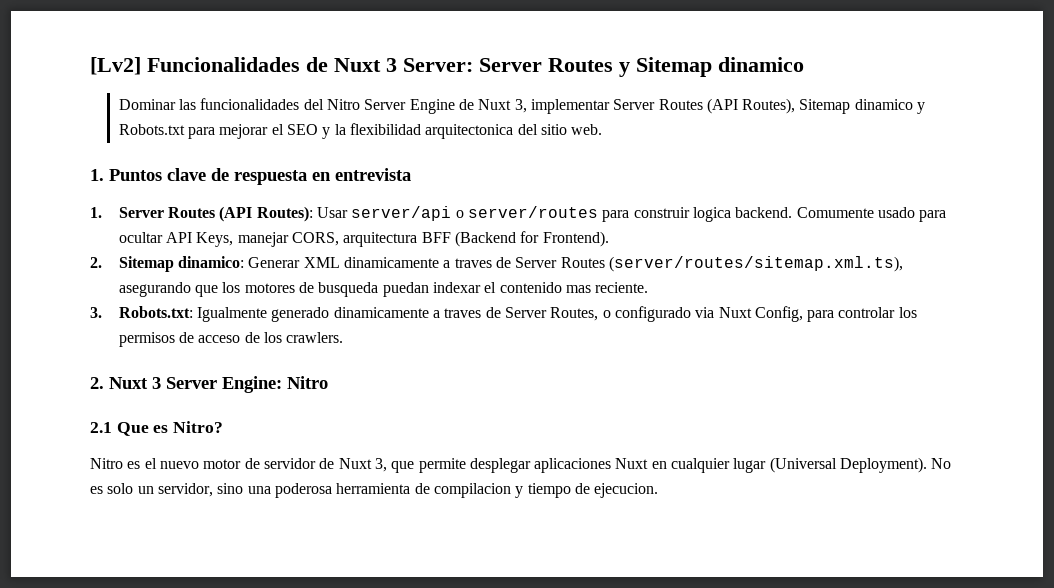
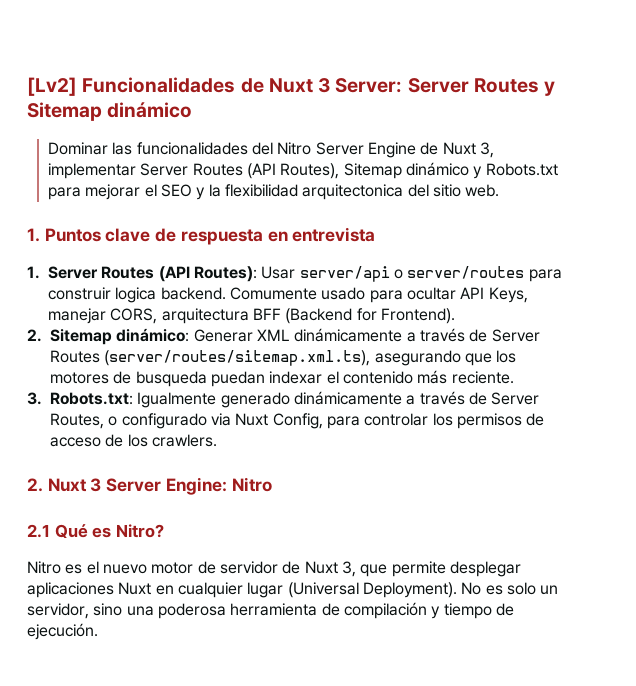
[718,57,804,72] dinamico -> [107,102,193,118] dinámico
[854,99,913,110] dinamico -> [405,162,469,176] dinámico
[177,256,244,268] dinamico: -> [116,328,190,342] dinámico:
[343,257,492,268] dinamicamente a traves -> [294,328,465,342] dinámicamente a través
[565,285,591,293] mas -> [417,370,448,384] más
[333,307,482,318] dinamicamente a traves -> [293,391,465,405] dinámicamente a través
[116,422,149,436] Que -> [54,524,88,538] Qué
[433,483,511,498] compilacion -> [343,602,427,619] compilación
[594,483,659,498] ejecucion. -> [27,623,98,640] ejecución.

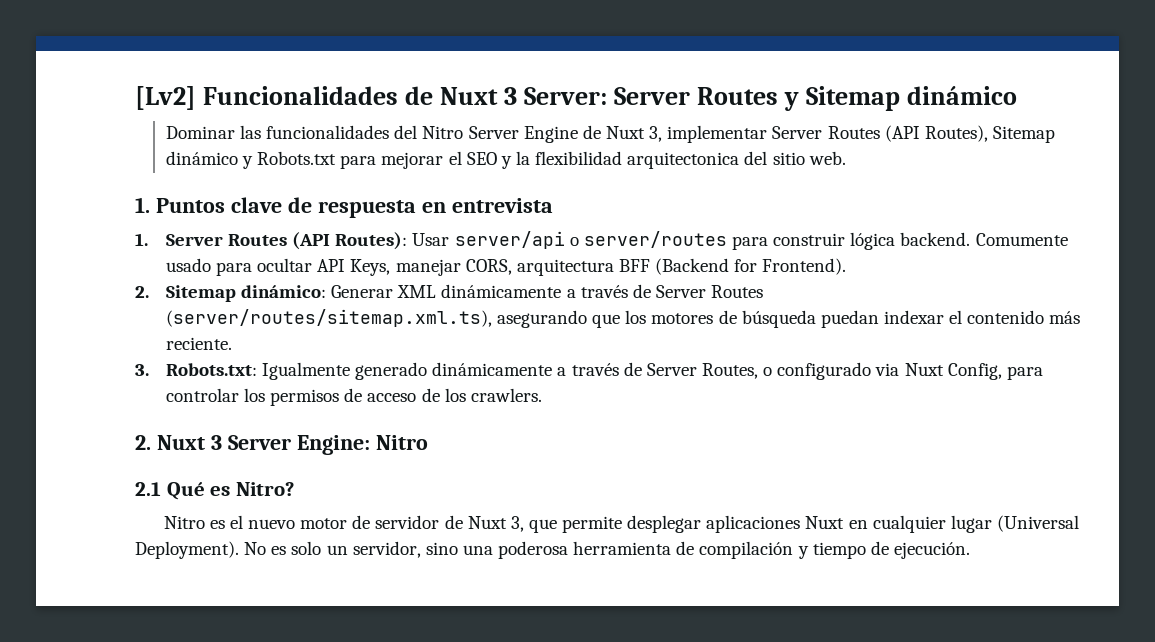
[115,287,157,303] logica -> [850,232,896,250] lógica
[135,371,207,387] busqueda -> [741,310,816,328] búsqueda

